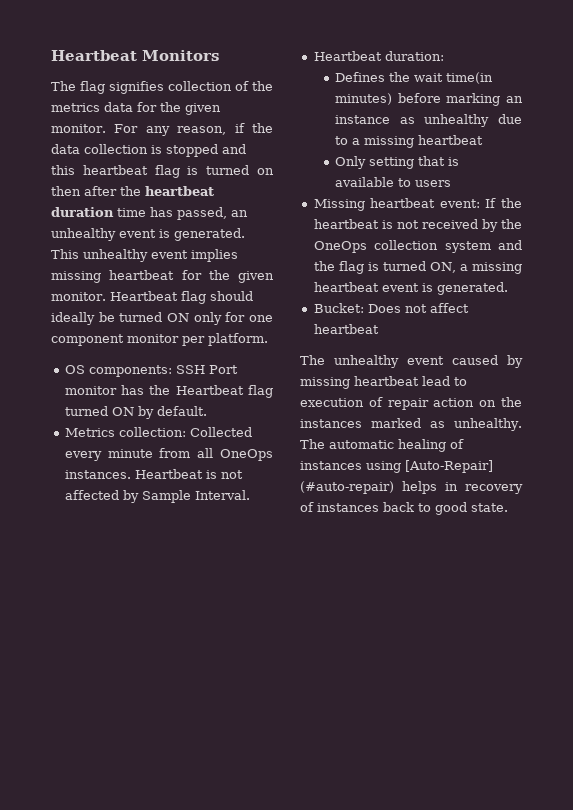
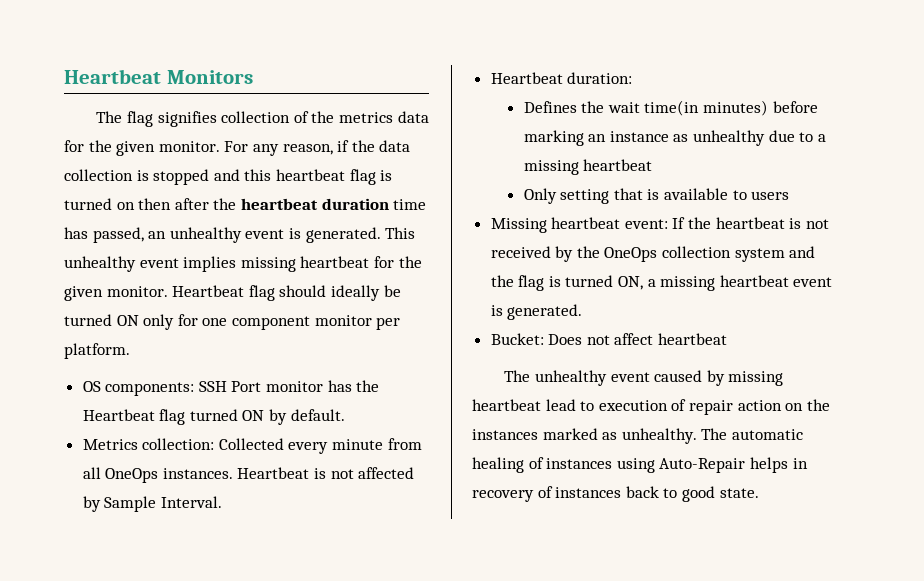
[405,460,493,473] [300,481,394,494] [Auto-Repair] (#auto-repair) -> [659,458,746,473] Auto-Repair

